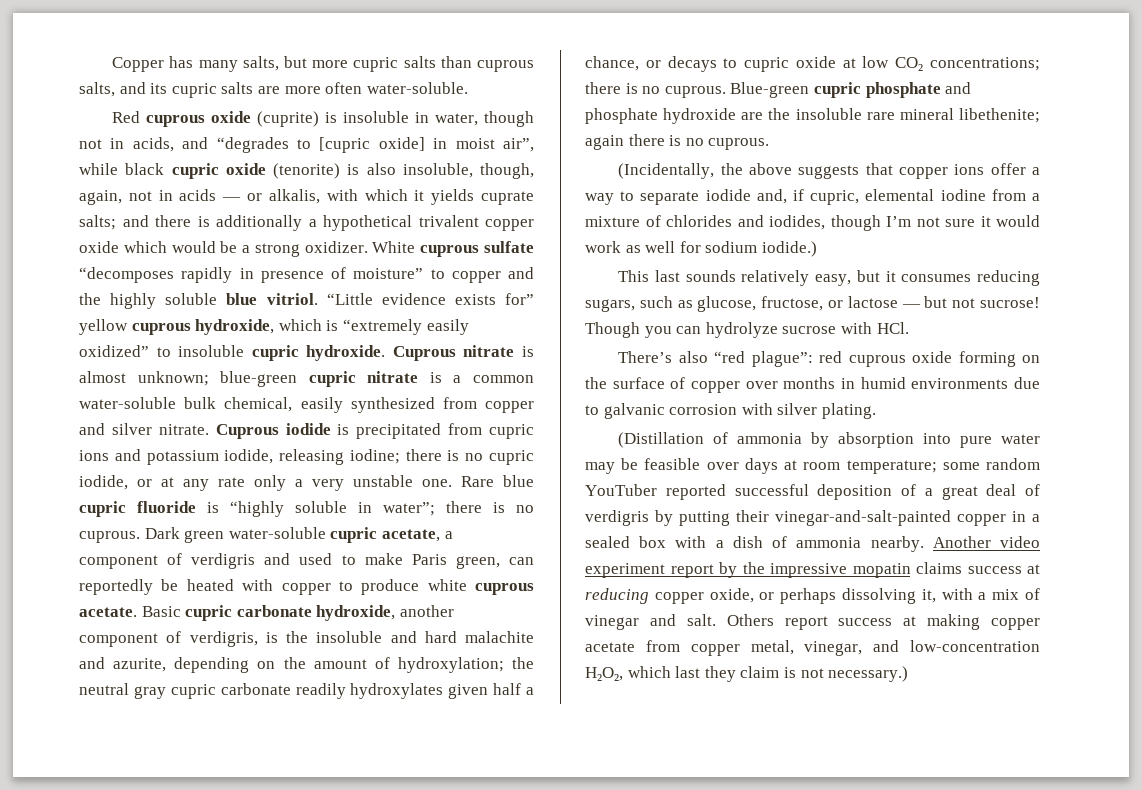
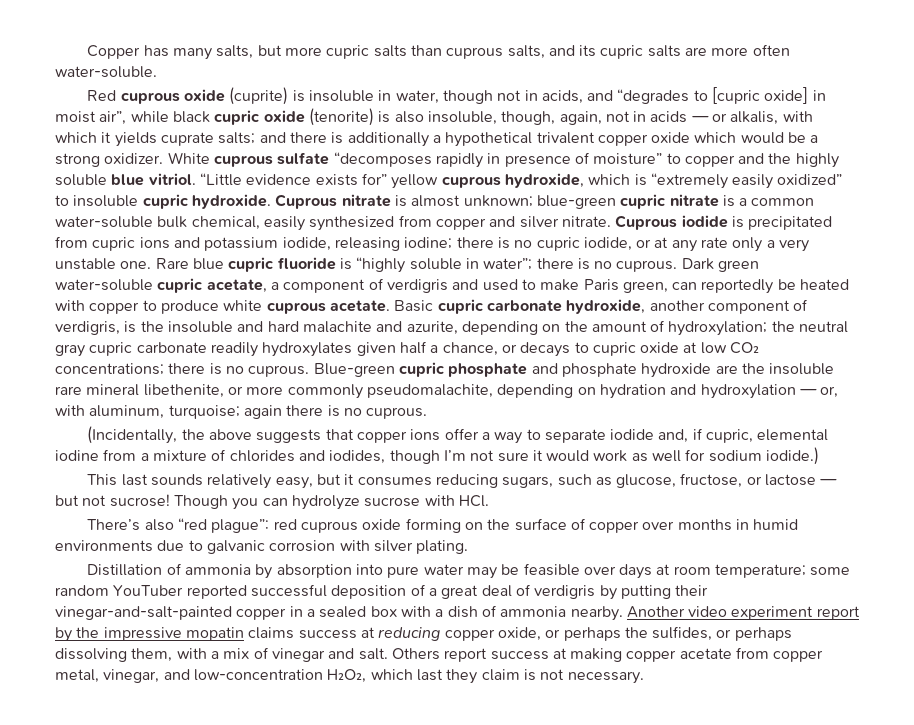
[959,108,1040,123] libethenite; -> [143,384,839,399] [55,405,240,419] libethenite, or more commonly pseudomalachite, depending on hydration and hydroxylation — or, with aluminum, turquoise;
[618,432,705,448] (Distillation -> [87,564,163,576] Distillation
[842,588,936,604] dissolving it, -> [624,626,792,641] [55,648,173,662] the sulfides, or perhaps dissolving them,
[828,666,909,682] necessary.) -> [567,671,644,684] necessary.

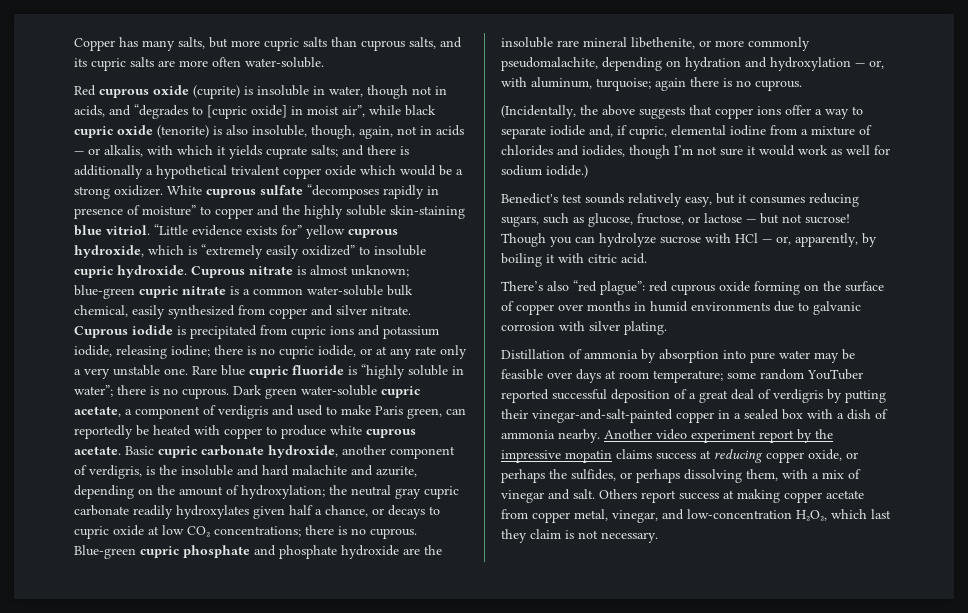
(107, 180) none -> [390,205,465,219] skin-staining
[87,474,148,486] This last -> [501,193,582,204] Benedict's test
[458,495,489,507] HCl. -> [735,233,877,247] [501,253,647,267] HCl — or, apparently, by boiling it with citric acid.

